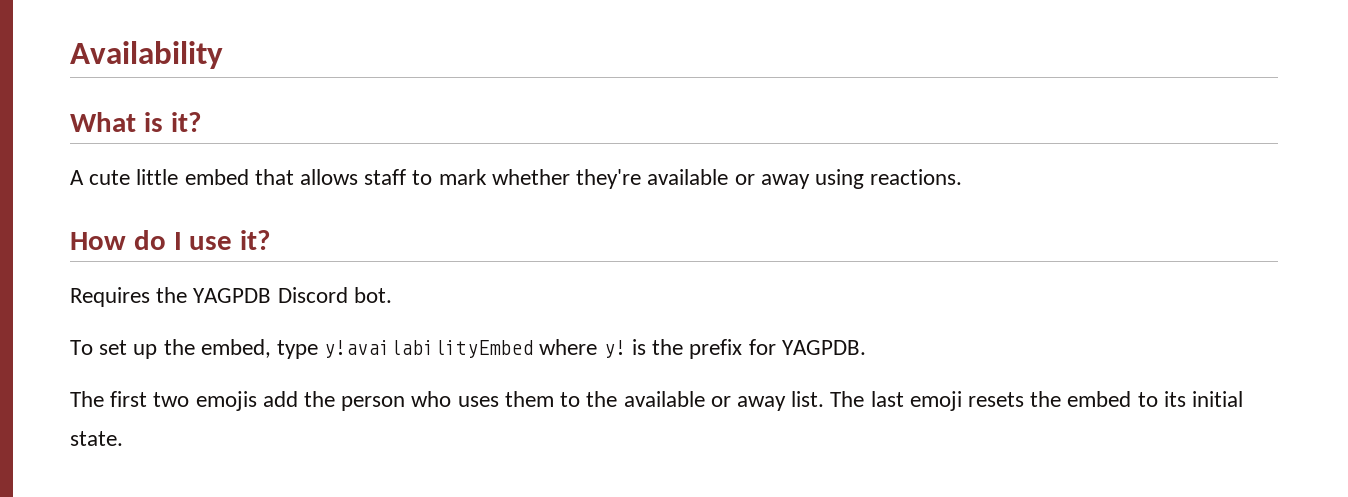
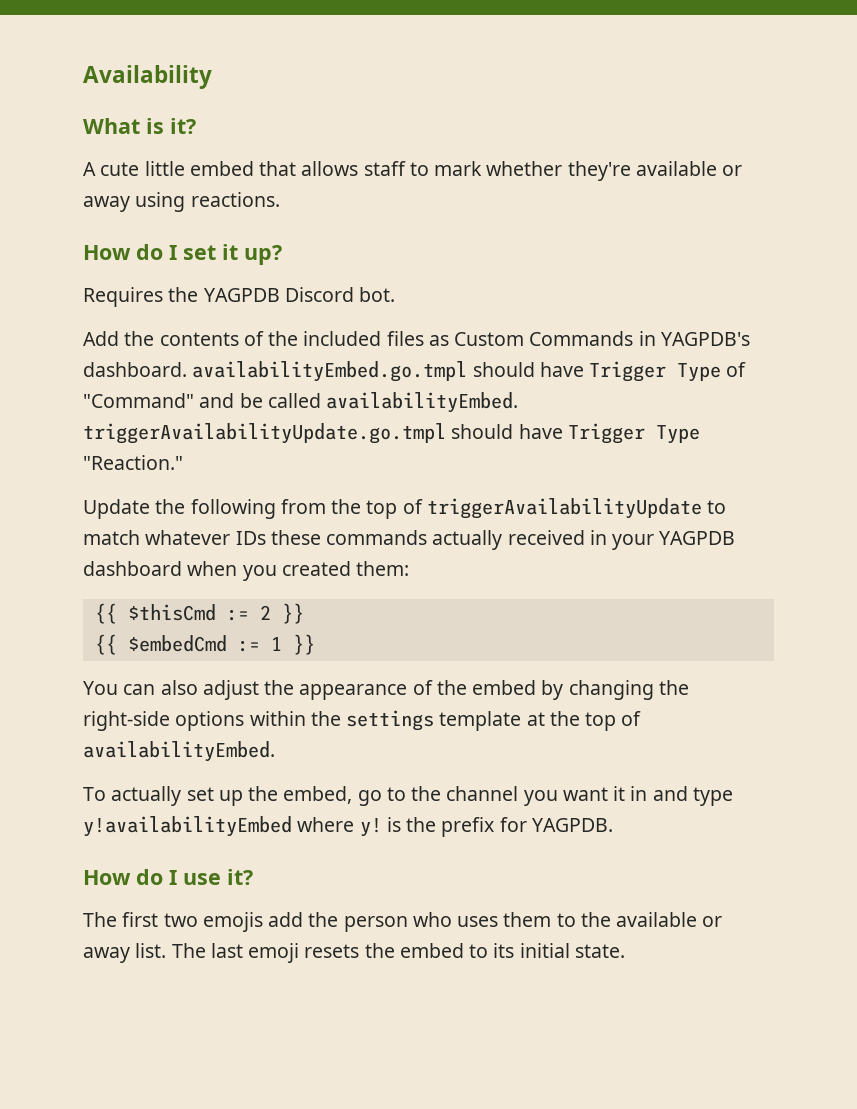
[189,230,271,250] use it? -> [183,244,282,265] set it up?
(392, 295) none -> [83,331,750,346] [83,361,747,382] [83,392,519,413] [83,423,700,444] [83,455,183,470] [83,498,727,519] [83,530,736,550] [83,561,410,581] [94,603,304,624] [94,634,315,655] [83,680,689,700] [83,710,642,731] [83,741,275,762] // Add the contents of the included files as Custom Commands in YAGPDB's dashboard. availabilityEmbed.go.tmpl should have Trigger Type of "Command" and be called availabilityEmbed. triggerAvailabilityUpdate.go.tmpl should have Trigger Type "Reaction." // Update the following from the top of triggerAvailabilityUpdate to match whatever IDs these commands actually received in your YAGPDB dashboard when you created them: // {{ $thisCmd := 2 }} // {{ $embedCmd := 1 }} // You can also adjust the appearance of the embed by changing the right-side options within the settings template at the top of availabilityEmbed.
(93, 347) none -> [111,786,182,806] actually
(271, 348) none -> [357,786,688,806] go to the channel you want it in and
(866, 347) none -> [83,869,253,885] // How do I use it?

